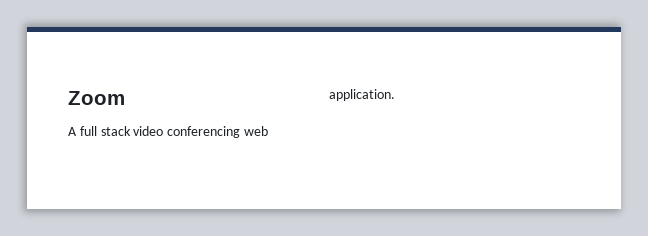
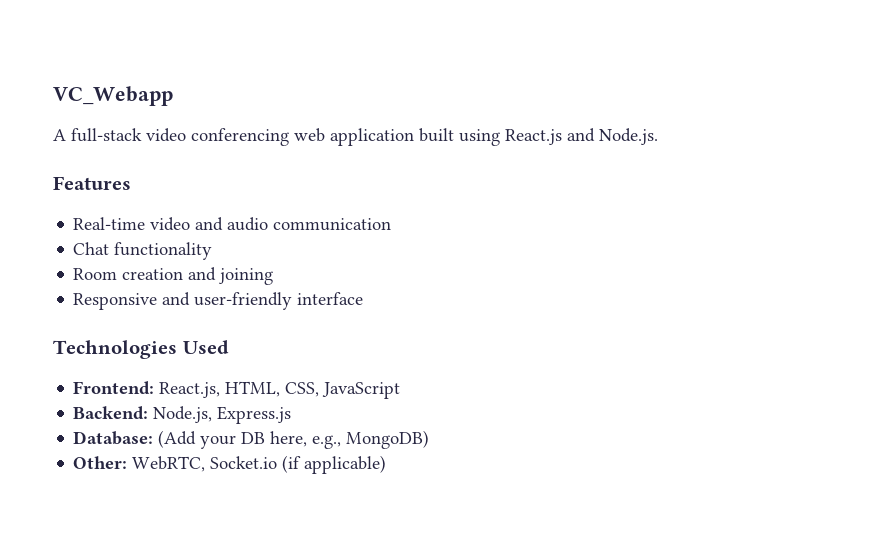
[68,91,125,105] Zoom -> [53,86,173,106] VC_Webapp
[79,126,131,136] full stack -> [71,128,142,142] full-stack
[329,89,395,101] application. -> [330,128,658,146] [53,176,131,190] [73,217,392,231] [73,242,213,260] [73,267,274,285] [73,292,364,310] [53,340,229,359] [73,381,401,399] [73,406,292,424] [73,430,430,449] [73,455,387,474] application built using React.js and Node.js. // Features // Real-time video and audio communication // Chat functionality // Room creation and joining // Responsive and user-friendly interface // Technologies Used // Frontend: React.js, HTML, CSS, JavaScript // Backend: Node.js, Express.js // Database: (Add your DB here, e.g., MongoDB) // Other: WebRTC, Socket.io (if applicable)

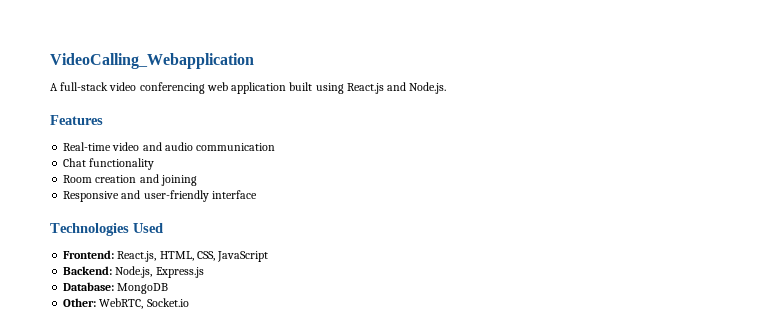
[53,86,173,106] VC_Webapp -> [50,53,254,69] VideoCalling_Webapplication
[158,430,430,449] (Add your DB here, e.g., MongoDB) -> [117,283,169,294] MongoDB
[282,455,387,474] (if applicable) -> (189, 302) none

